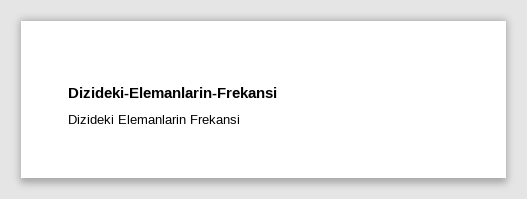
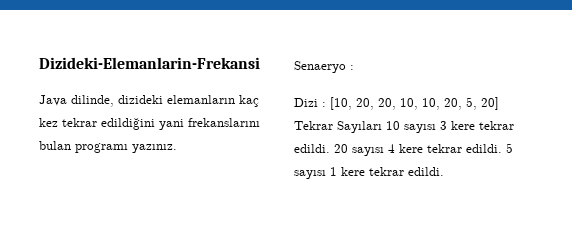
[68,115,240,124] Dizideki Elemanlarin Frekansi -> [39,95,259,107] [39,118,260,130] [39,141,177,153] [294,61,354,73] [294,97,499,110] [294,121,514,133] [294,143,513,156] [294,167,444,179] Java dilinde, dizideki elemanların kaç kez tekrar edildiğini yani frekanslarını bulan programı yazınız. // Senaeryo : // Dizi : [10, 20, 20, 10, 10, 20, 5, 20] Tekrar Sayıları 10 sayısı 3 kere tekrar edildi. 20 sayısı 4 kere tekrar edildi. 5 sayısı 1 kere tekrar edildi.

